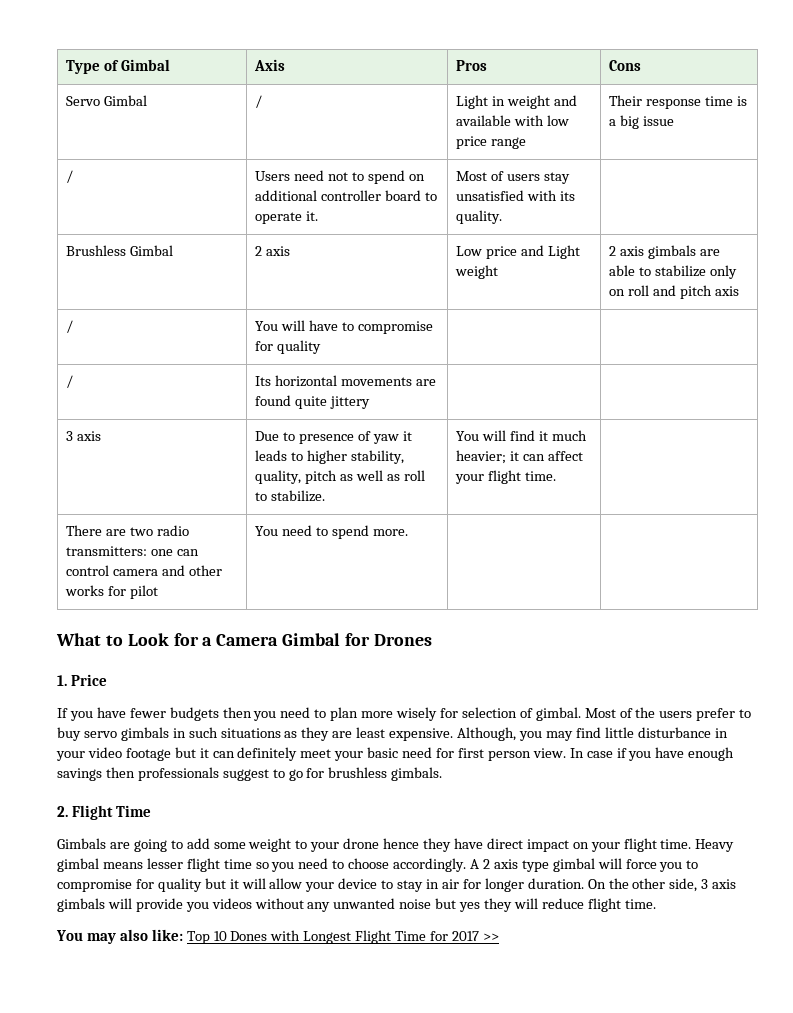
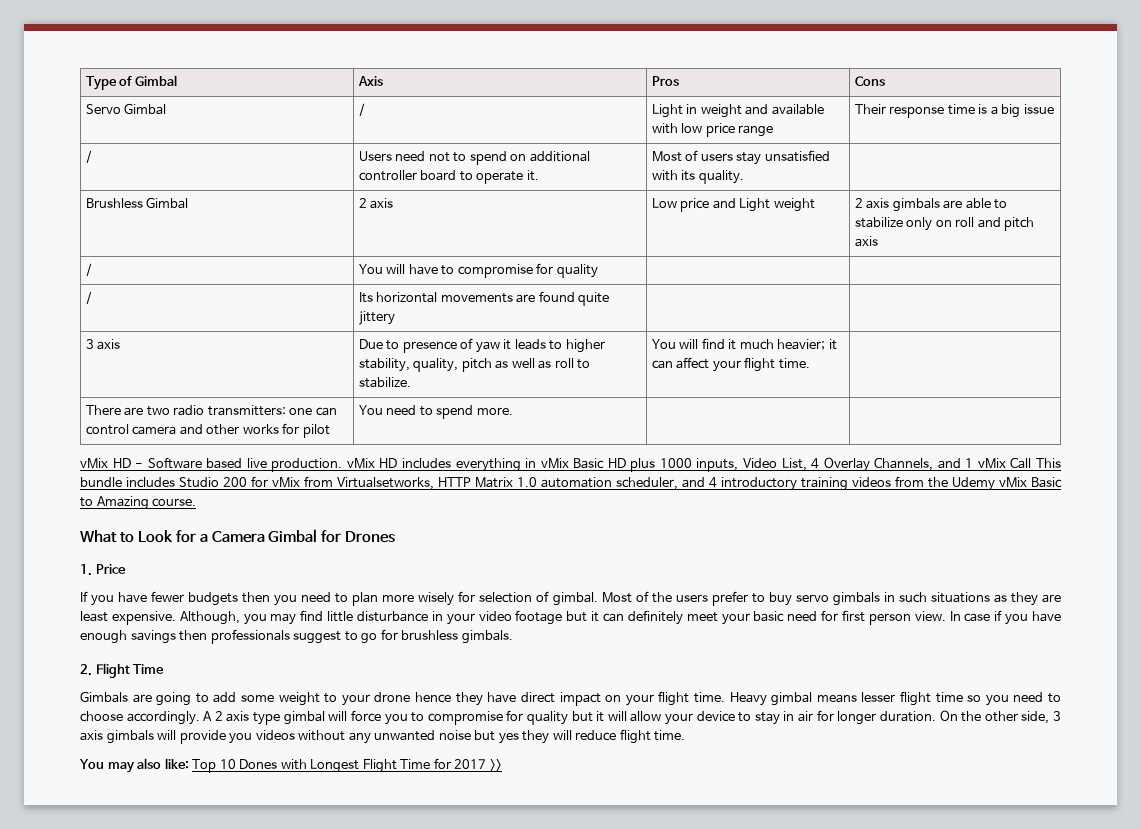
(409, 532) none -> [80,457,1061,472] [80,476,1062,491] [80,496,197,510] // vMix HD - Software based live production. vMix HD includes everything in vMix Basic HD plus 1000 inputs, Video List, 4 Overlay Channels, and 1 vMix Call This bundle includes Studio 200 for vMix from Virtualsetworks, HTTP Matrix 1.0 automation scheduler, and 4 introductory training videos from the Udemy vMix Basic to Amazing course.

